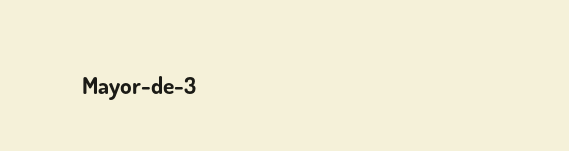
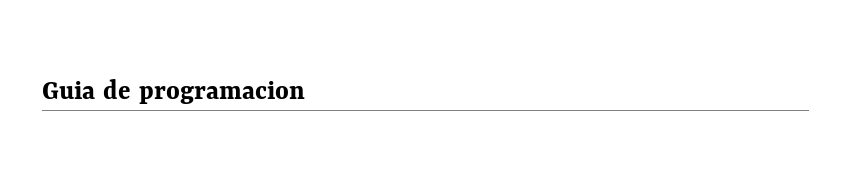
[82,76,196,100] Mayor-de-3 -> [42,79,305,104] Guia de programacion

